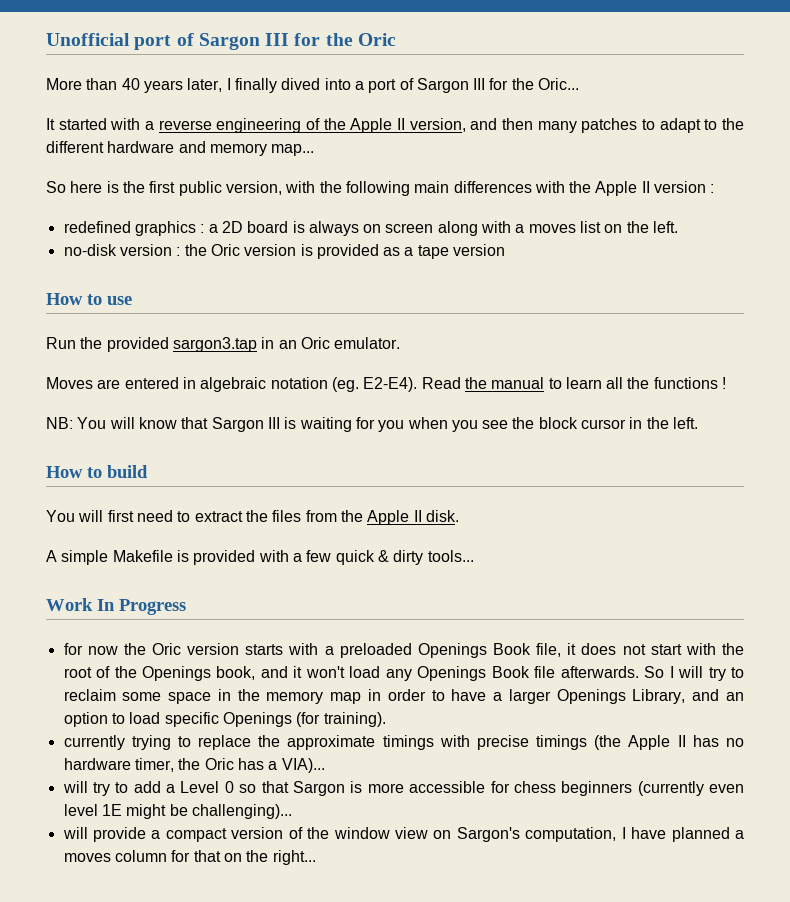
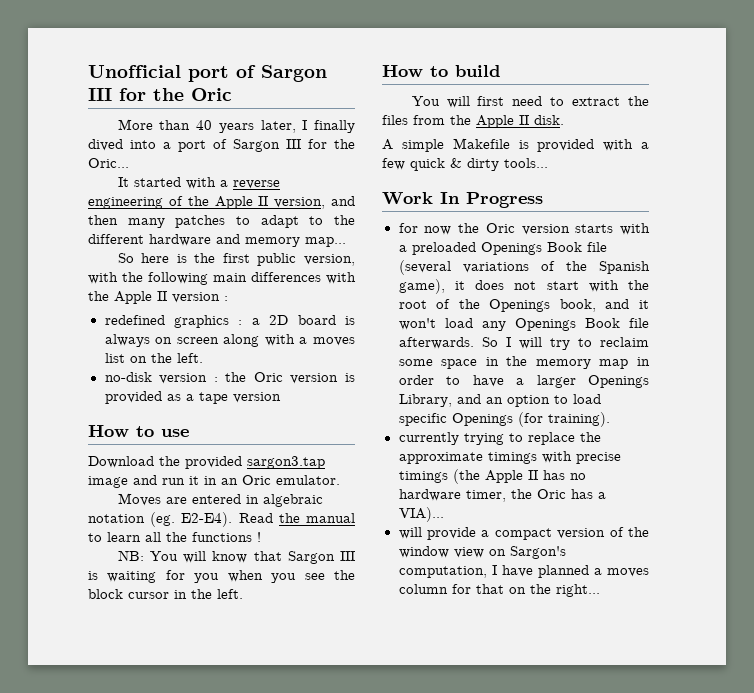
[46,337,76,349] Run -> [88,456,154,468] Download
(257, 344) none -> [88,475,199,488] image and run it
[536,643,562,657] file, -> [586,242,607,252] [398,260,650,275] [398,279,445,294] file (several variations of the Spanish game),
[62,781,744,796] [63,804,292,819] // will try to add a Level 0 so that Sargon is more accessible for chess beginners (currently even level 1E might be challenging)... -> (444, 514) none

